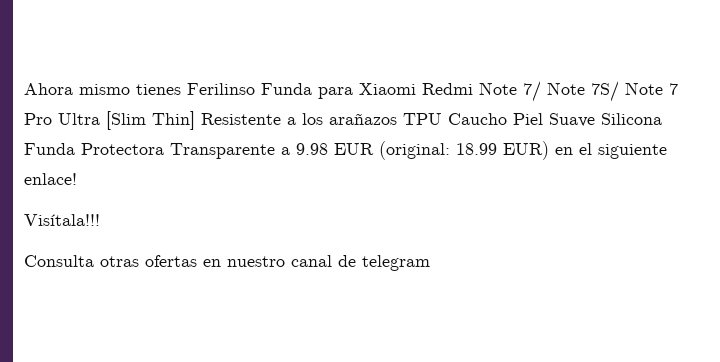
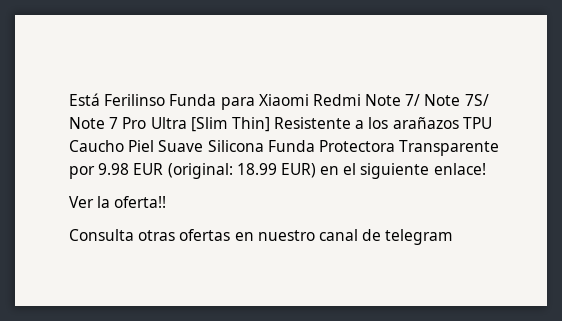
[24,83,181,95] Ahora mismo tienes -> [69,93,100,106] Está
[281,147,290,155] a -> [69,166,95,179] por
[24,214,100,226] Visítala!!! -> [69,196,167,208] Ver la oferta!!

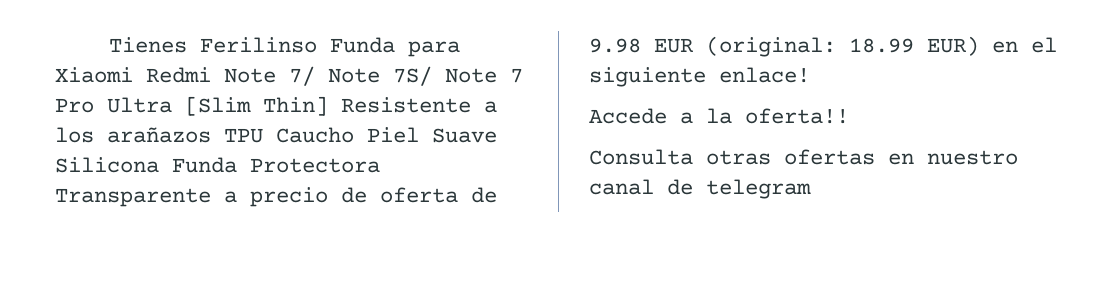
[69,93,100,106] Está -> [109,37,188,53] Tienes
[69,166,95,179] por -> [224,187,497,207] a precio de oferta de
[69,196,94,208] Ver -> [589,108,693,124] Accede a

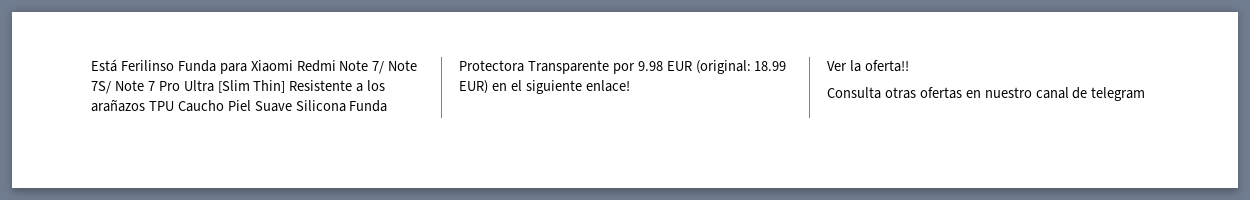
[109,37,188,53] Tienes -> [91,59,117,72] Está
[224,187,497,207] a precio de oferta de -> [612,63,635,74] por
[589,108,693,124] Accede a -> [827,61,847,71] Ver

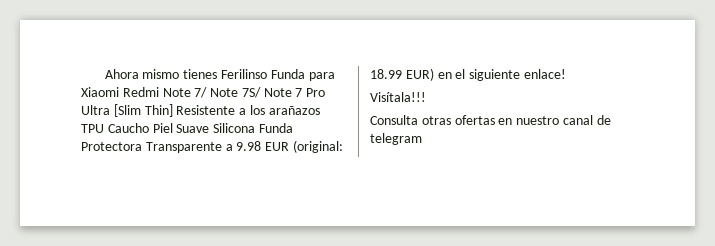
[91,59,117,72] Está -> [104,69,218,79] Ahora mismo tienes
[612,63,635,74] por -> [225,144,233,151] a
[827,60,909,72] Ver la oferta!! -> [370,92,426,102] Visítala!!!

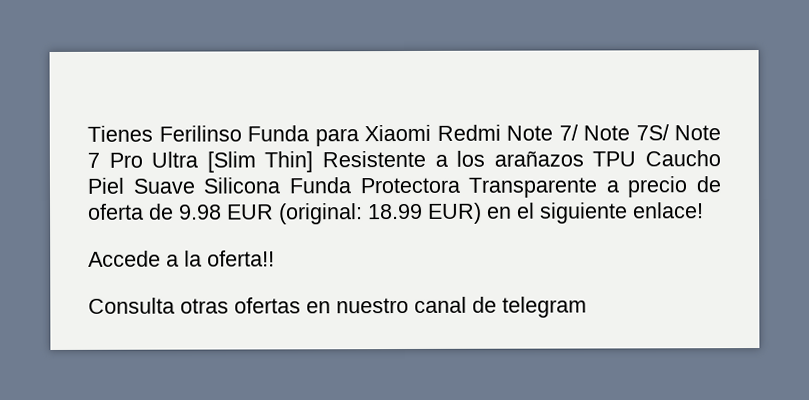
[104,69,218,79] Ahora mismo tienes -> [87,125,153,142] Tienes
(233, 147) none -> [627,176,721,198] [88,203,174,220] precio de oferta de
[370,92,426,102] Visítala!!! -> [88,250,275,267] Accede a la oferta!!

